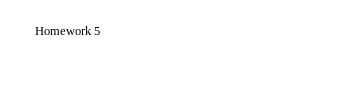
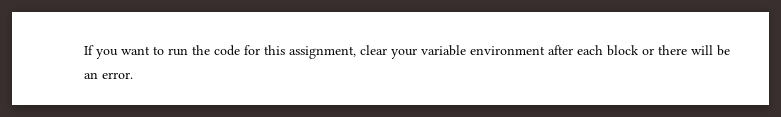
[35,26,101,35] Homework 5 -> [84,45,730,59] [84,72,133,79] If you want to run the code for this assignment, clear your variable environment after each block or there will be an error.

